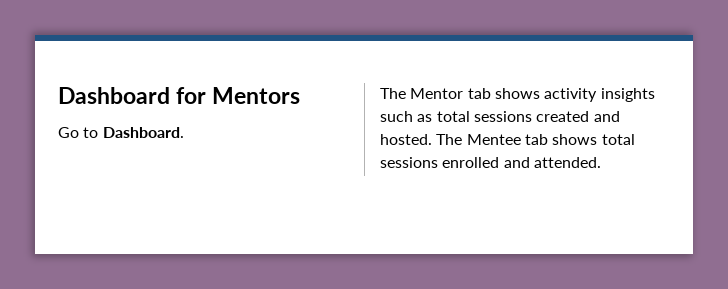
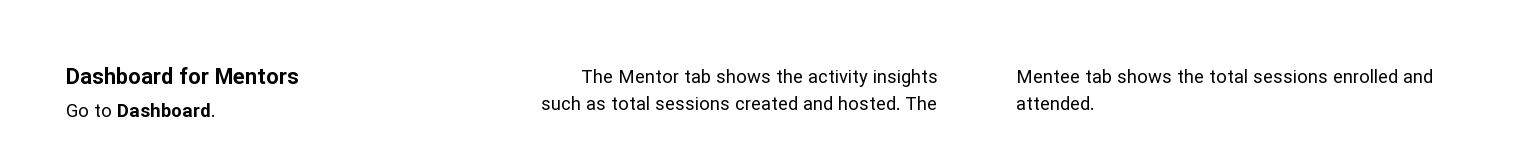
(540, 93) none -> [776,69,804,83] the
(598, 139) none -> [1177,69,1204,83] the

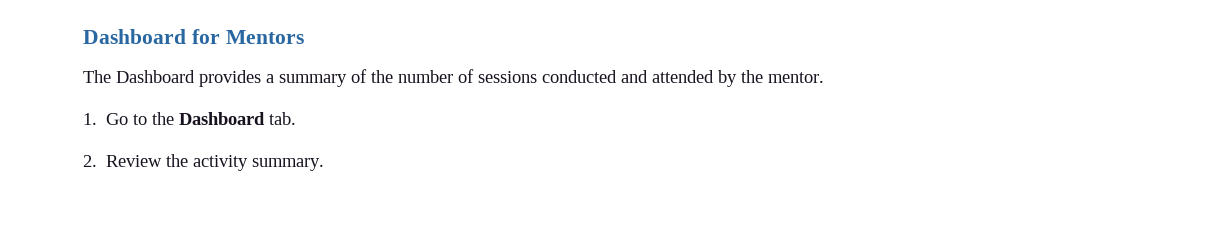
[66,103,215,117] [581,69,939,87] [541,96,937,110] [1016,69,1433,83] [1016,96,1094,110] Go to Dashboard. // The Mentor tab shows the activity insights such as total sessions created and hosted. The Mentee tab shows the total sessions enrolled and attended. -> [83,69,824,87] [83,112,297,125] [83,154,325,171] The Dashboard provides a summary of the number of sessions conducted and attended by the mentor. // 1. Go to the Dashboard tab. // 2. Review the activity summary.

